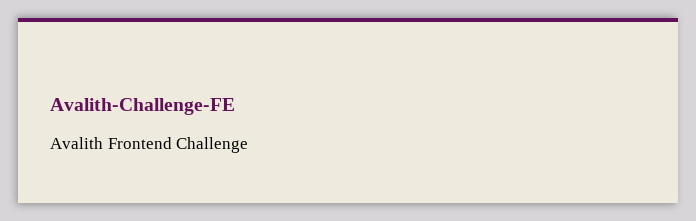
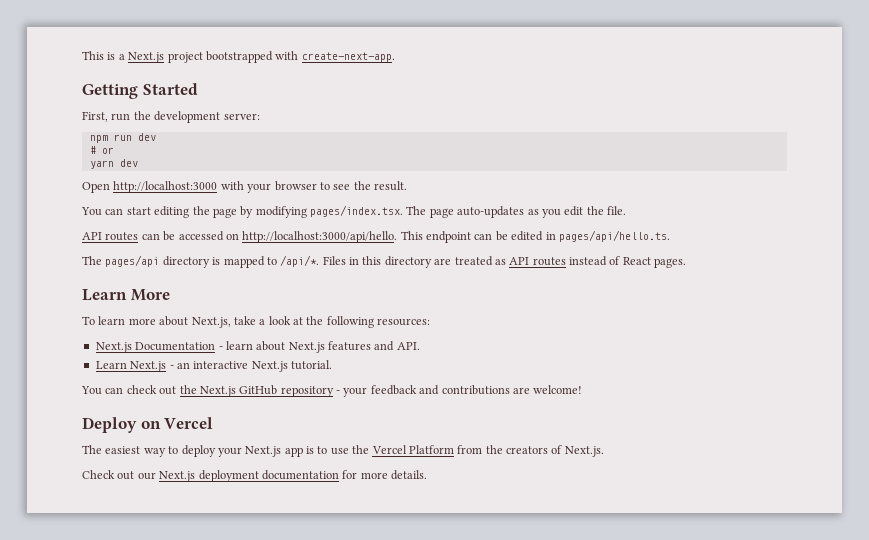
[50,98,235,115] [50,137,249,153] Avalith-Challenge-FE // Avalith Frontend Challenge -> [82,51,395,63] [82,83,198,99] [82,111,260,123] [89,133,156,143] [89,146,114,154] [89,159,138,169] [82,181,407,193] [81,205,626,218] [82,230,670,243] [82,255,687,268] [82,289,170,301] [82,316,431,328] [95,341,420,353] [95,360,332,372] [81,385,583,397] [82,417,214,433] [82,445,604,457] [82,470,427,482] This is a Next.js project bootstrapped with create-next-app. // Getting Started // First, run the development server: // npm run dev // # or // yarn dev // Open http://localhost:3000 with your browser to see the result. // You can start editing the page by modifying pages/index.tsx. The page auto-updates as you edit the file. // API routes can be accessed on http://localhost:3000/api/hello. This endpoint can be edited in pages/api/hello.ts. // The pages/api directory is mapped to /api/*. Files in this directory are treated as API routes instead of React pages. // Learn More // To learn more about Next.js, take a look at the following resources: // Next.js Documentation - learn about Next.js features and API. // Learn Next.js - an interactive Next.js tutorial. // You can check out the Next.js GitHub repository - your feedback and contributions are welcome! // Deploy on Vercel // The easiest way to deploy your Next.js app is to use the Vercel Platform from the creators of Next.js. // Check out our Next.js deployment documentation for more details.

